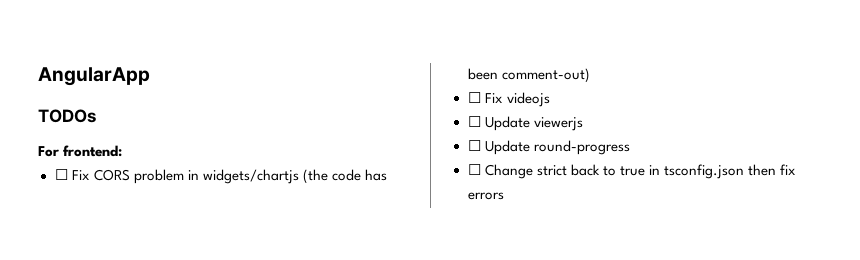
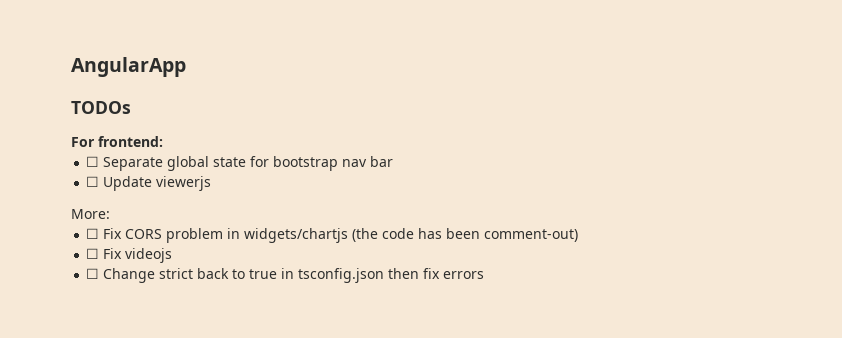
(123, 151) none -> [86,156,394,171] [86,176,212,191] [71,209,110,219] // ☐ Separate global state for bootstrap nav bar // ☐ Update viewerjs // More:
[467,116,583,131] [467,140,630,155] // ☐ Update viewerjs // ☐ Update round-progress -> (173, 255) none

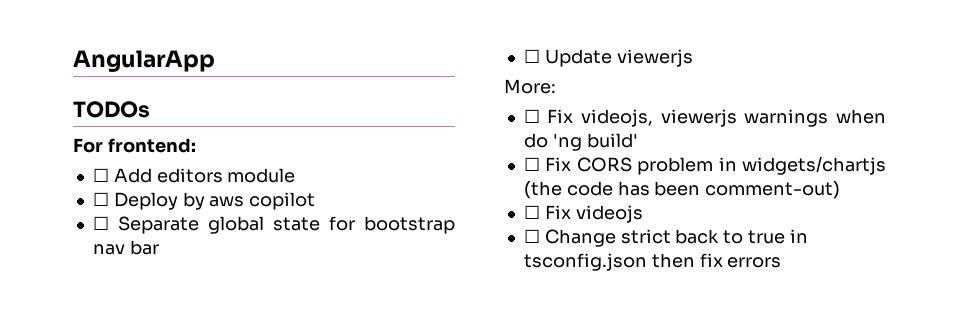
(163, 141) none -> [92,168,296,183] [92,192,316,210] // ☐ Add editors module // ☐ Deploy by aws copilot
(110, 214) none -> [523,109,886,127] [523,133,638,151] // ☐ Fix videojs, viewerjs warnings when do 'ng build'

